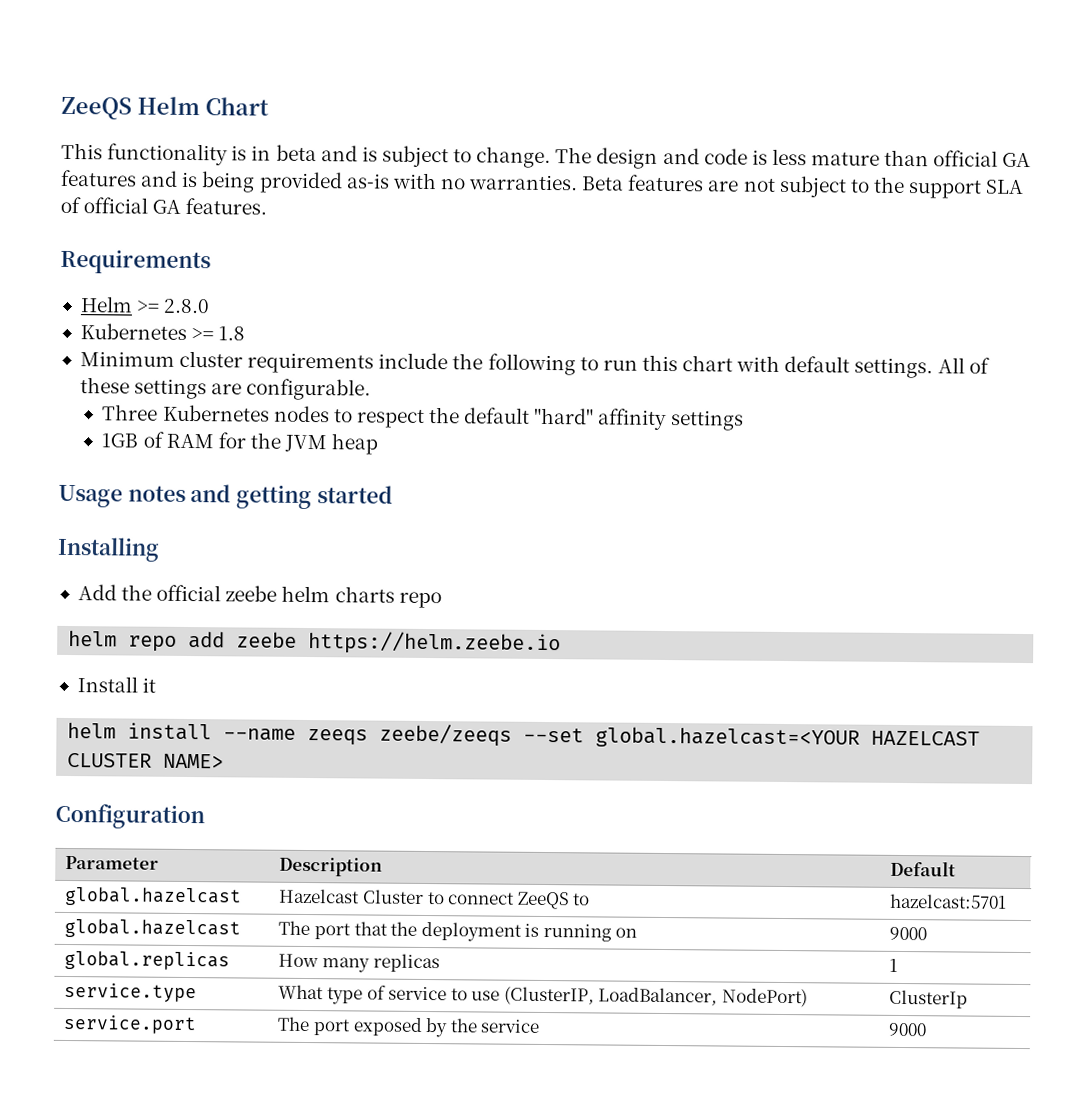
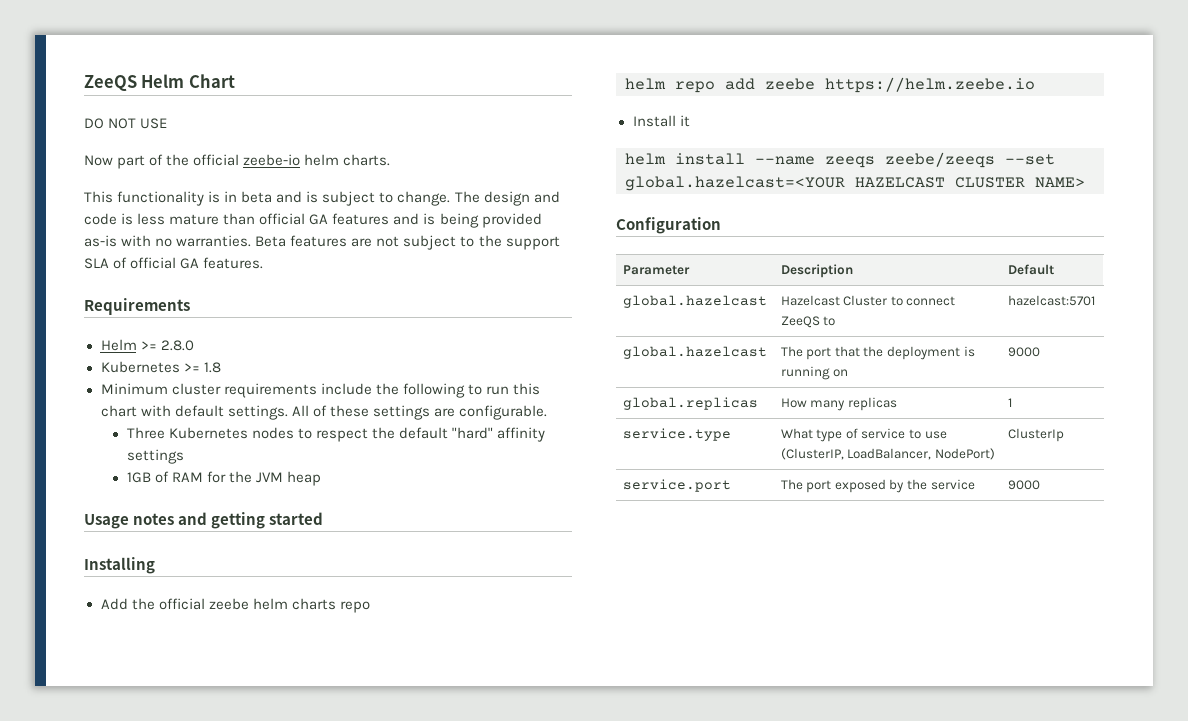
(269, 106) none -> [84,118,168,129] [84,154,391,169] // DO NOT USE // Now part of the official zeebe-io helm charts.

